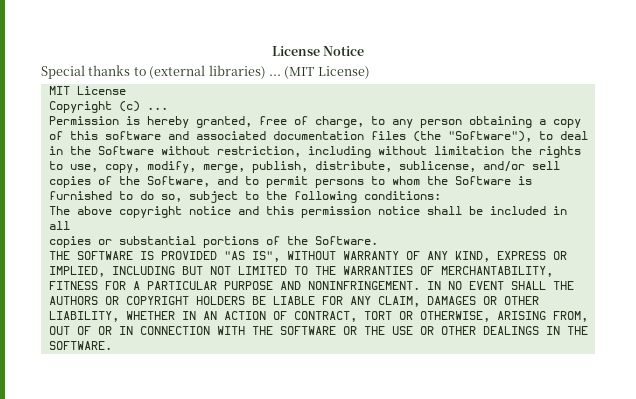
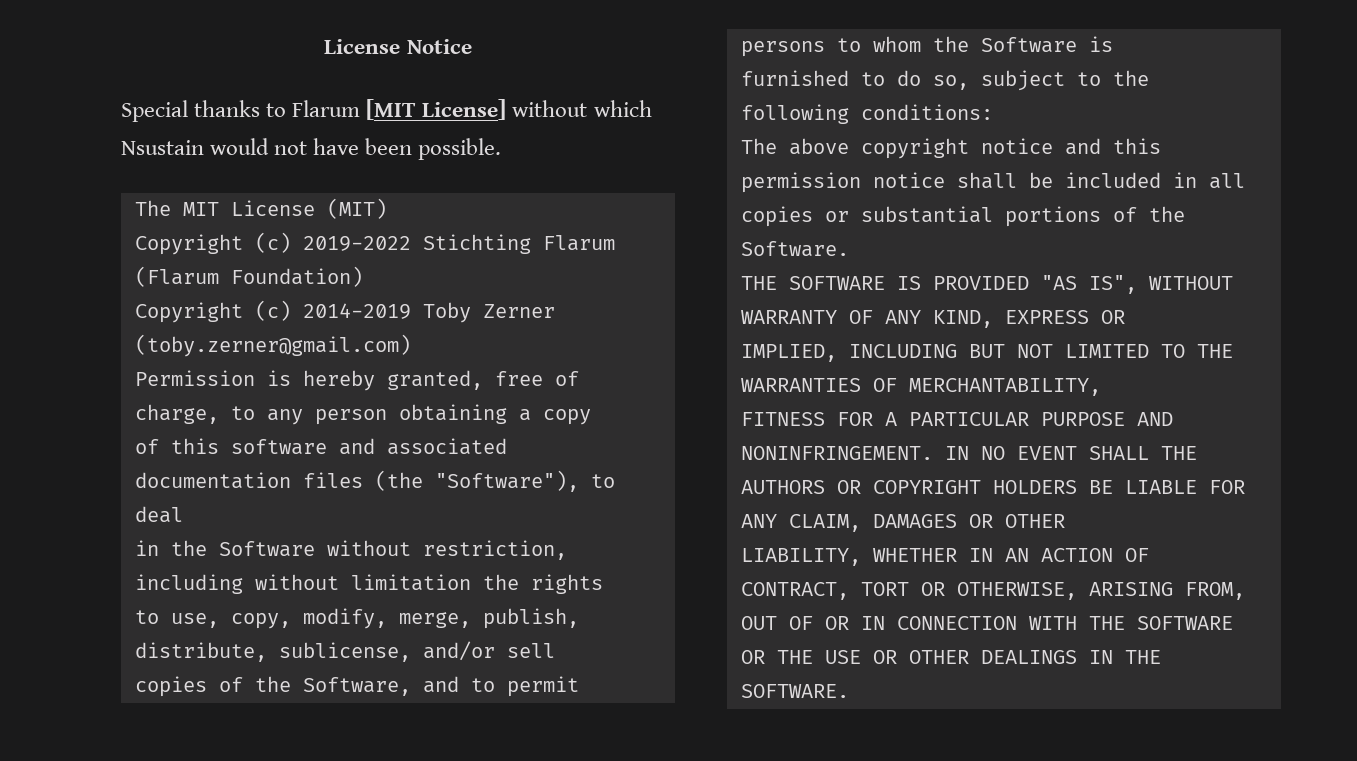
[149,65,370,79] (external libraries) ... (MIT License) // -> [292,99,652,120] [121,138,502,160] [134,200,171,216] Flarum [MIT License] without which Nsustain would not have been possible. // The
[48,101,168,113] // Copyright (c) ... -> [326,198,387,219] [134,232,615,255] [134,266,363,287] [134,300,555,323] [134,334,411,357] (MIT) // Copyright (c) 2019-2022 Stichting Flarum (Flarum Foundation) // Copyright (c) 2014-2019 Toby Zerner (toby.zerner@gmail.com)

